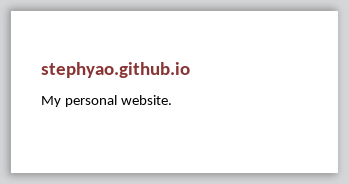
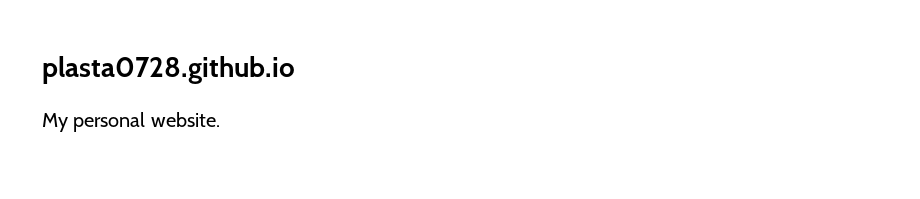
[41,62,190,78] stephyao.github.io -> [42,56,295,84] plasta0728.github.io

